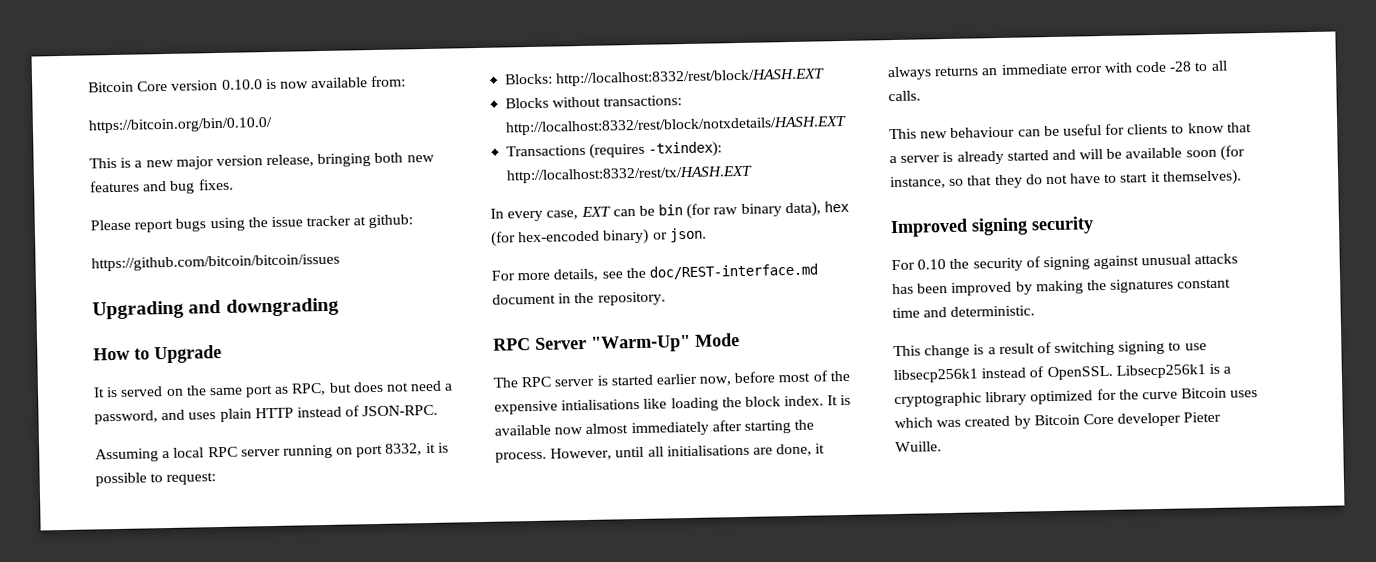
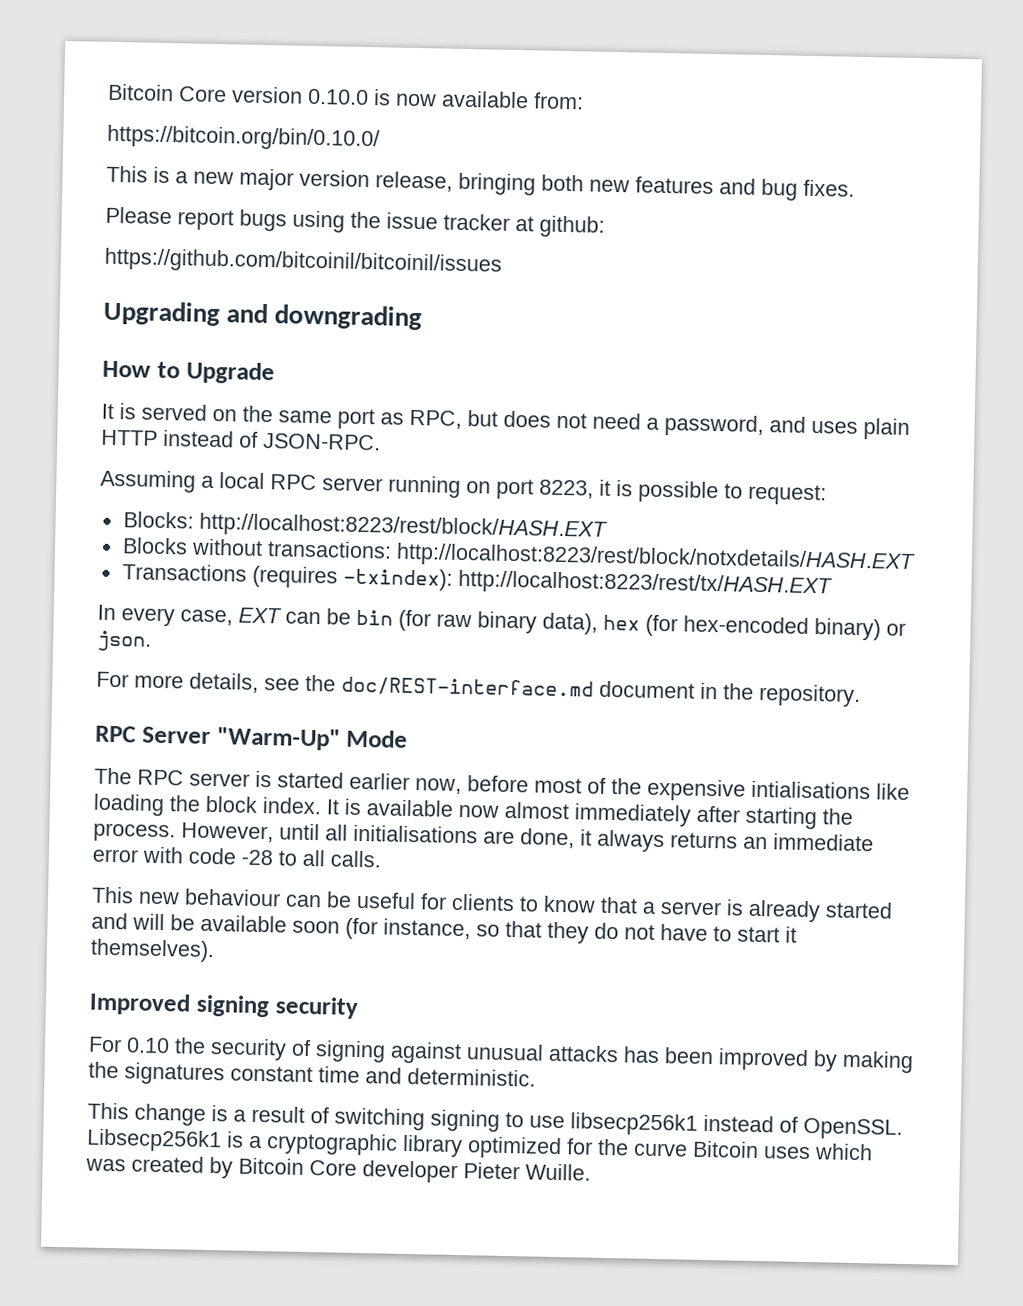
[91,253,340,272] https://github.com/bitcoin/bitcoin/issues -> [104,247,502,277] https://github.com/bitcoinil/bitcoinil/issues
[385,443,423,456] 8332, -> [539,479,594,499] 8223,
[555,68,826,87] http://localhost:8332/rest/block/HASH.EXT -> [198,512,608,542] http://localhost:8223/rest/block/HASH.EXT
[505,115,848,136] http://localhost:8332/rest/block/notxdetails/HASH.EXT -> [395,542,916,575] http://localhost:8223/rest/block/notxdetails/HASH.EXT
[506,165,754,184] http://localhost:8332/rest/tx/HASH.EXT -> [457,569,833,599] http://localhost:8223/rest/tx/HASH.EXT

